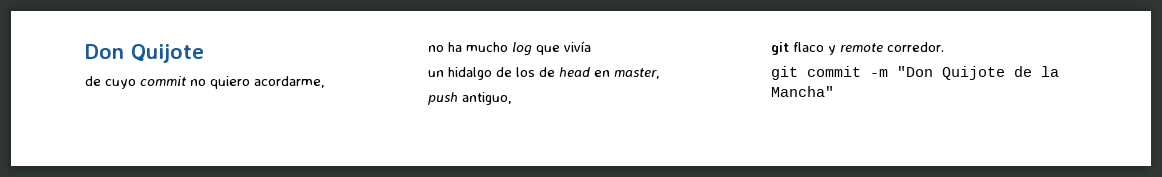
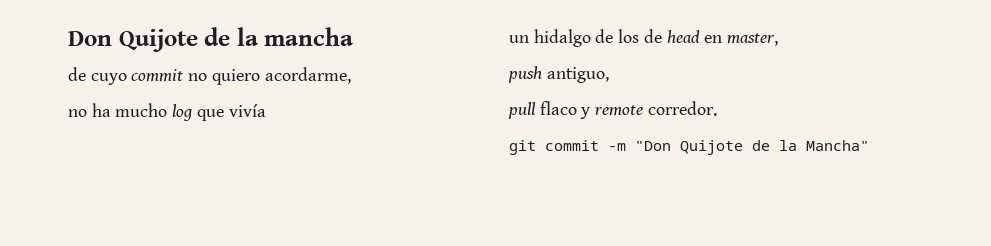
(204, 53) none -> [204,27,354,46] de la mancha
[771,42,789,55] git -> [508,102,536,119] pull

